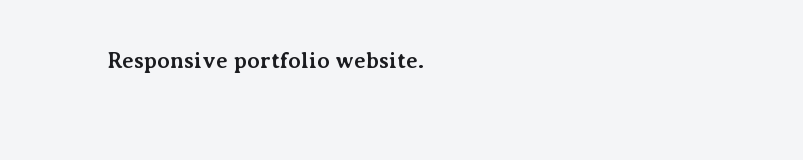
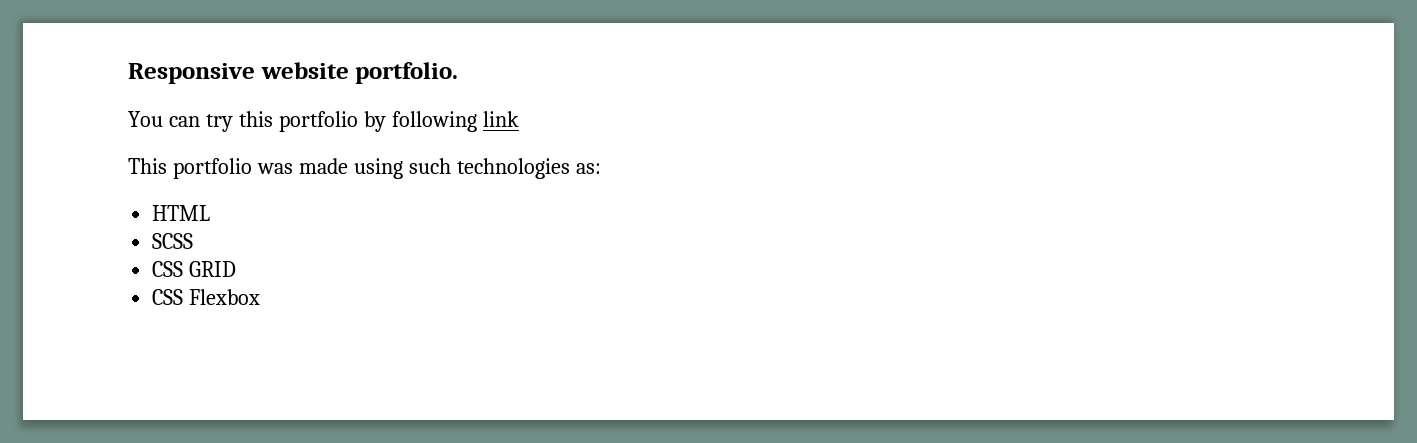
[234,52,424,73] portfolio website. -> [260,62,459,84] [128,111,519,132] [128,158,601,179] [152,205,211,221] [152,233,194,249] [152,261,237,277] [152,289,261,305] website portfolio. // You can try this portfolio by following link // This portfolio was made using such technologies as: // HTML // SCSS // CSS GRID // CSS Flexbox

